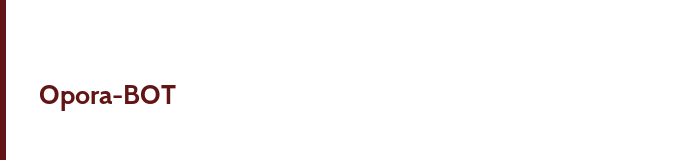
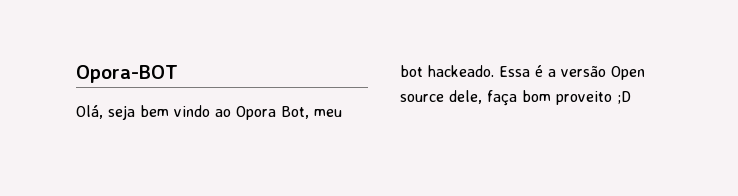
(176, 98) none -> [76,105,342,120] [400,65,645,80] [400,90,631,106] // Olá, seja bem vindo ao Opora Bot, meu bot hackeado. Essa é a versão Open source dele, faça bom proveito ;D

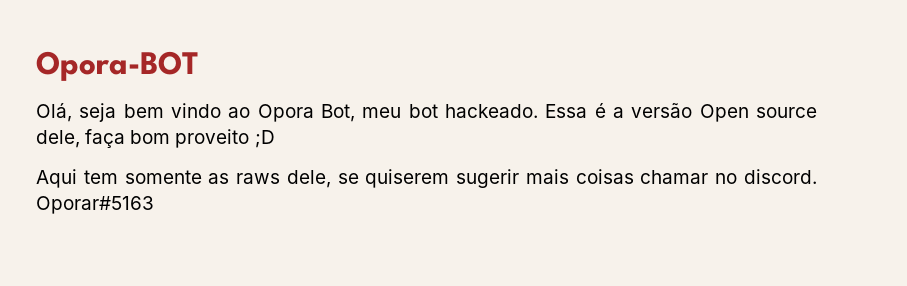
(631, 97) none -> [36,169,817,188] [36,196,154,214] // Aqui tem somente as raws dele, se quiserem sugerir mais coisas chamar no discord. Oporar#5163

